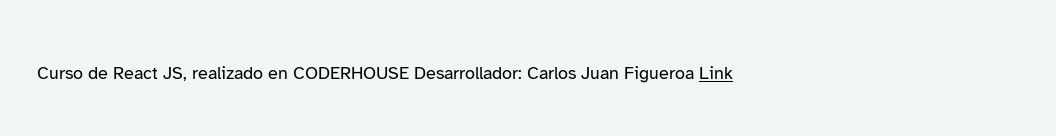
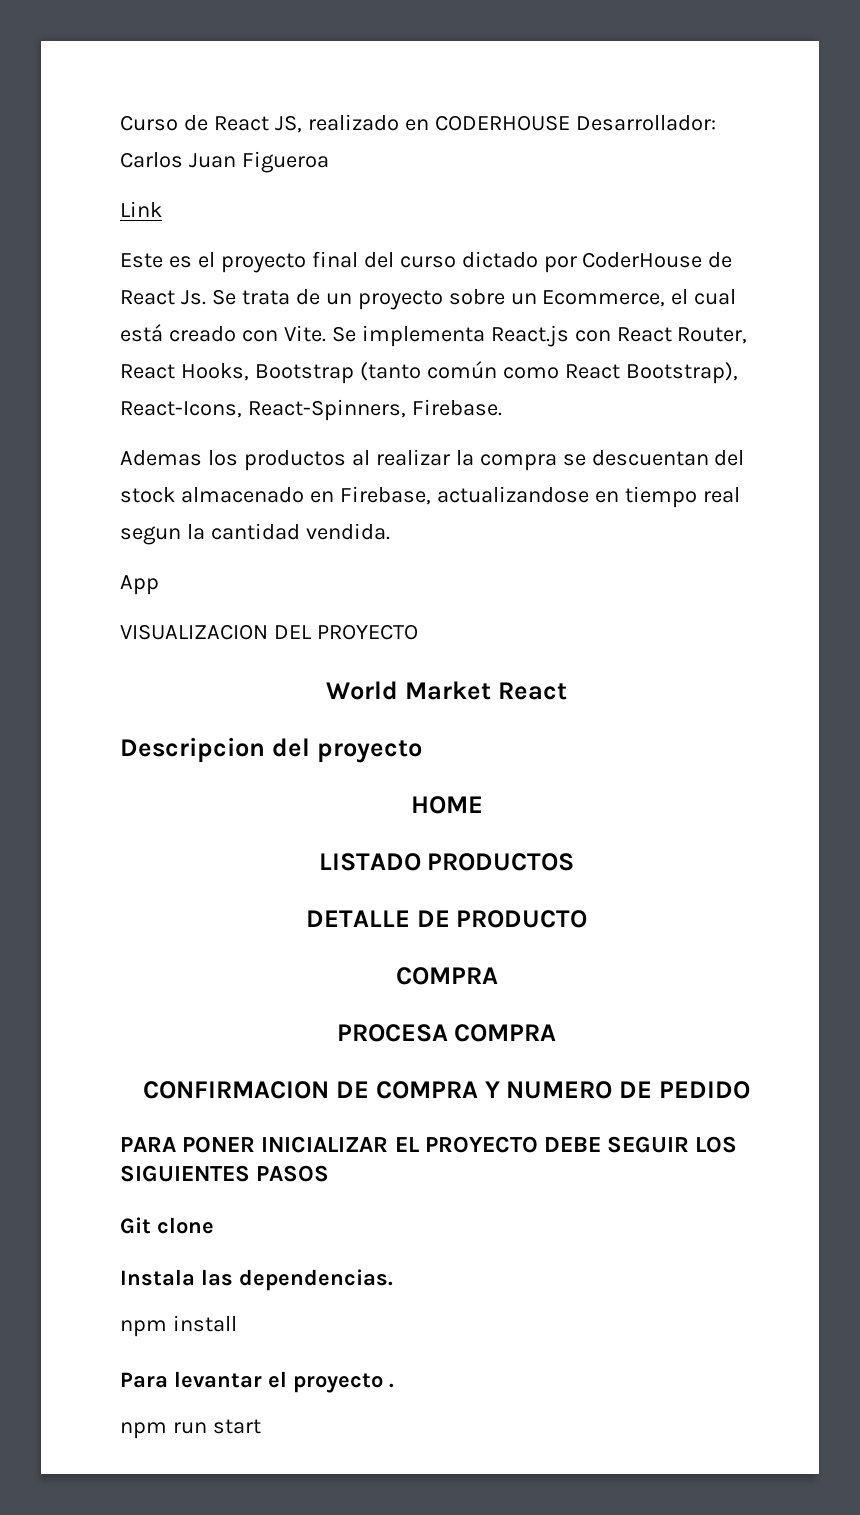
(694, 74) none -> (329, 162) //
(733, 72) none -> [120,251,733,273] [120,289,737,310] [120,324,748,347] [120,361,738,384] [120,399,502,421] [120,449,745,471] [120,486,740,508] [120,523,390,545] [120,575,159,595] [120,624,418,640] [326,681,567,700] [120,737,422,763] [410,796,483,814] [318,853,575,871] [305,910,588,928] [395,967,498,985] [336,1024,557,1042] [142,1081,751,1099] [120,1136,738,1153] [120,1165,330,1182] [120,1217,214,1234] [120,1269,393,1291] [120,1315,237,1337] [120,1371,394,1393] [120,1419,261,1439] // Este es el proyecto final del curso dictado por CoderHouse de React Js. Se trata de un proyecto sobre un Ecommerce, el cual está creado con Vite. Se implementa React.js con React Router, React Hooks, Bootstrap (tanto común como React Bootstrap), React-Icons, React-Spinners, Firebase. // Ademas los productos al realizar la compra se descuentan del stock almacenado en Firebase, actualizandose en tiempo real segun la cantidad vendida. // App // VISUALIZACION DEL PROYECTO // World Market React // Descripcion del proyecto // HOME // LISTADO PRODUCTOS // DETALLE DE PRODUCTO // COMPRA // PROCESA COMPRA // CONFIRMACION DE COMPRA Y NUMERO DE PEDIDO // PARA PONER INICIALIZAR EL PROYECTO DEBE SEGUIR LOS SIGUIENTES PASOS // Git clone // Instala las dependencias. // npm install // Para levantar el proyecto . // npm run start

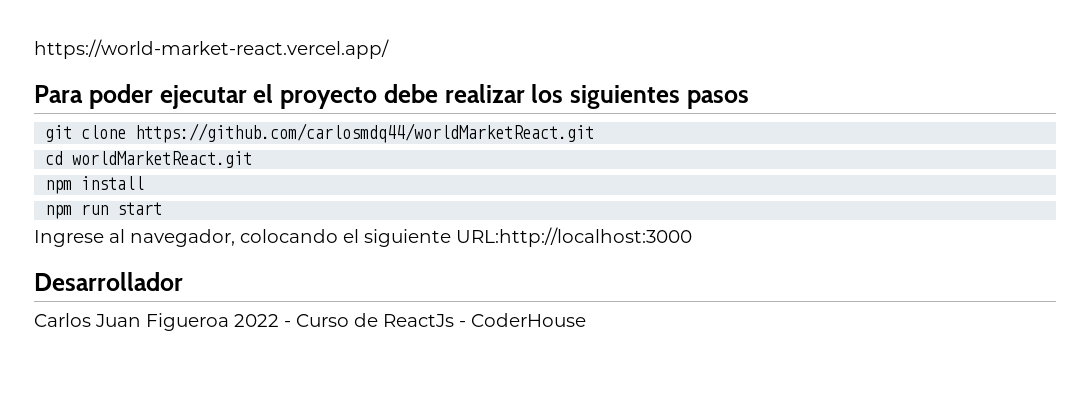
[120,114,716,133] [120,151,329,173] [120,201,162,217] [120,251,733,273] [120,289,737,310] [120,324,748,347] [120,361,738,384] [120,399,502,421] [120,449,745,471] [120,486,740,508] [120,523,390,545] [120,575,159,595] [120,624,418,640] [326,681,567,700] [120,737,422,763] [410,796,483,814] [318,853,575,871] [305,910,588,928] [395,967,498,985] [336,1024,557,1042] [142,1081,751,1099] [120,1136,738,1153] [120,1165,330,1182] [120,1217,214,1234] [120,1269,393,1291] [120,1315,237,1337] [120,1371,394,1393] [120,1419,261,1439] Curso de React JS, realizado en CODERHOUSE Desarrollador: Carlos Juan Figueroa // Link // Este es el proyecto final del curso dictado por CoderHouse de React Js. Se trata de un proyecto sobre un Ecommerce, el cual está creado con Vite. Se implementa React.js con React Router, React Hooks, Bootstrap (tanto común como React Bootstrap), React-Icons, React-Spinners, Firebase. // Ademas los productos al realizar la compra se descuentan del stock almacenado en Firebase, actualizandose en tiempo real segun la cantidad vendida. // App // VISUALIZACION DEL PROYECTO // World Market React // Descripcion del proyecto // HOME // LISTADO PRODUCTOS // DETALLE DE PRODUCTO // COMPRA // PROCESA COMPRA // CONFIRMACION DE COMPRA Y NUMERO DE PEDIDO // PARA PONER INICIALIZAR EL PROYECTO DEBE SEGUIR LOS SIGUIENTES PASOS // Git clone // Instala las dependencias. // npm install // Para levantar el proyecto . // npm run start -> [34,39,389,59] [34,84,749,109] [45,123,595,143] [45,151,253,168] [45,176,145,194] [45,202,163,219] [34,227,692,247] [34,272,183,291] [34,313,586,331] https://world-market-react.vercel.app/ // Para poder ejecutar el proyecto debe realizar los siguientes pasos // git clone https://github.com/carlosmdq44/worldMarketReact.git // cd worldMarketReact.git // npm install // npm run start // Ingrese al navegador, colocando el siguiente URL:http://localhost:3000 // Desarrollador // Carlos Juan Figueroa 2022 - Curso de ReactJs - CoderHouse

